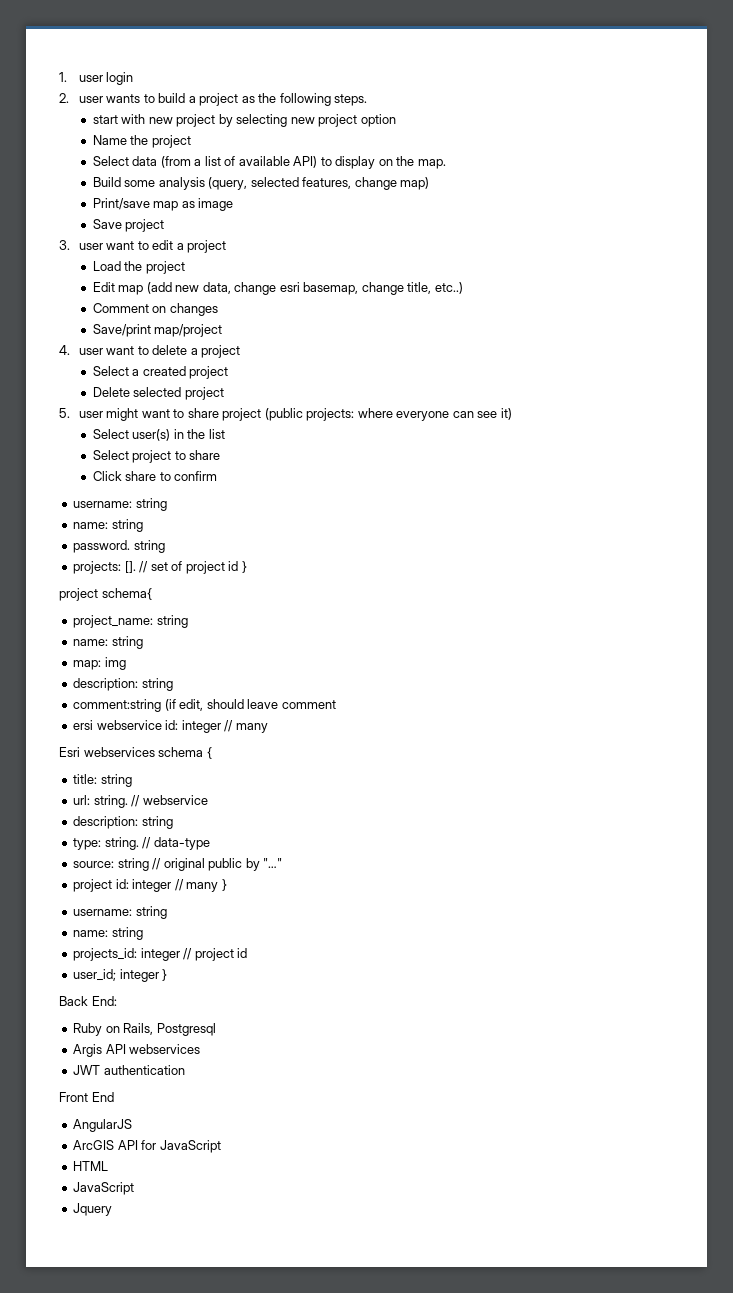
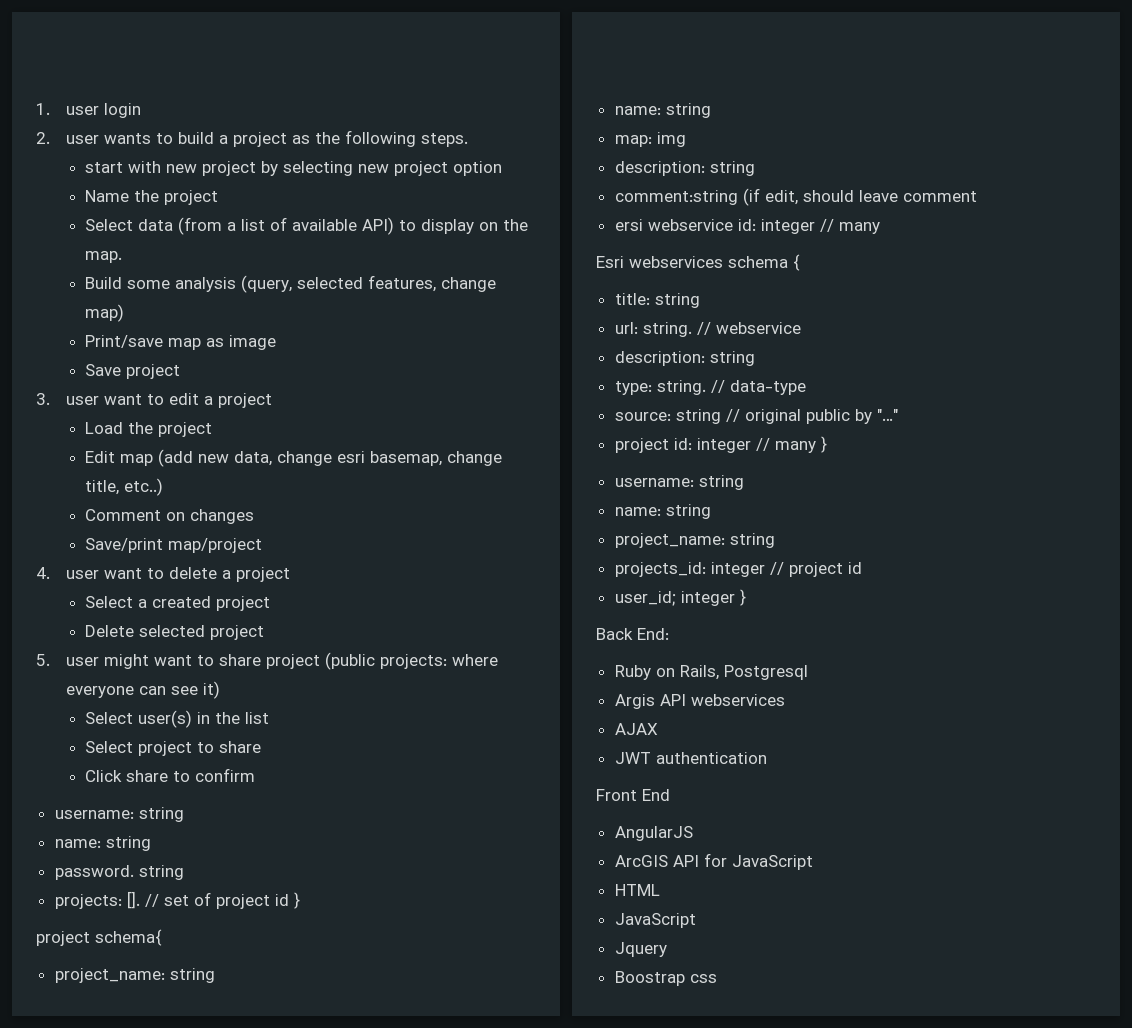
(143, 933) none -> [614,533,775,548] // project_name: string
(201, 1049) none -> [614,723,658,735] // AJAX
(113, 1209) none -> [614,971,717,986] // Boostrap css

